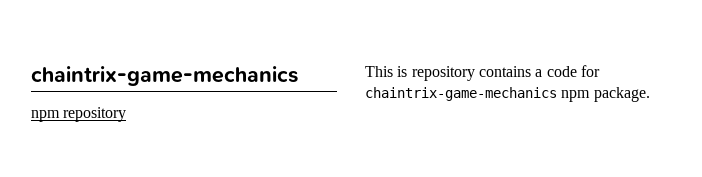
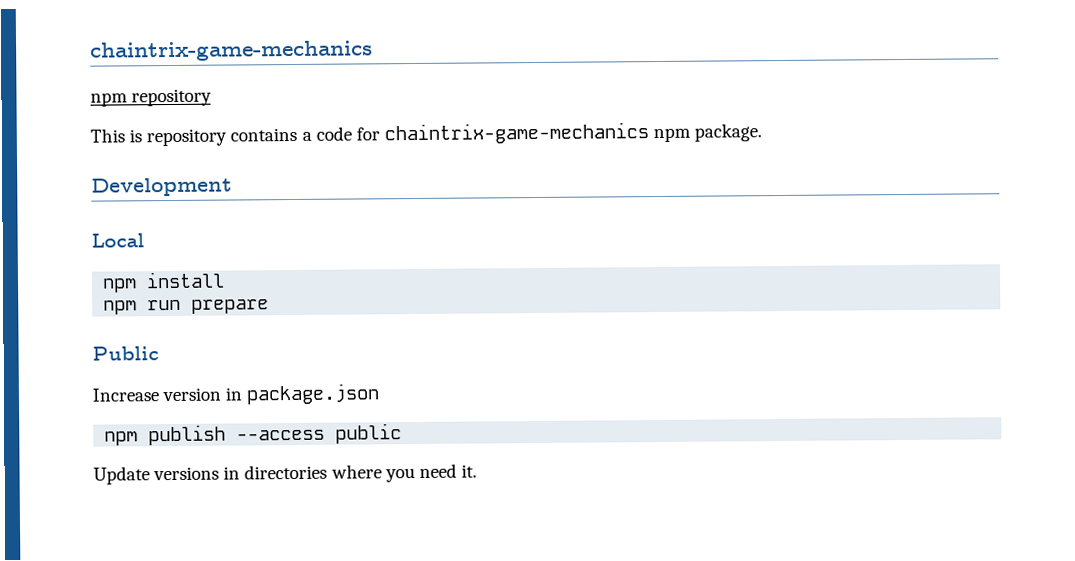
(650, 94) none -> [91,177,232,197] [91,233,145,248] [102,271,226,293] [103,299,270,315] [92,346,159,361] [92,383,381,405] [104,423,403,446] [93,463,477,485] // Development // Local // npm install // npm run prepare // Public // Increase version in package.json // npm publish --access public // Update versions in directories where you need it.

